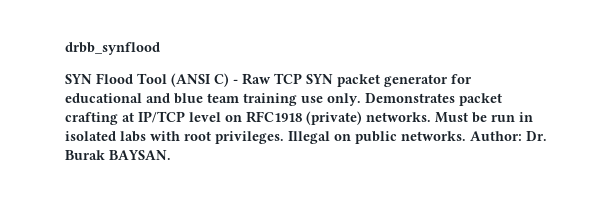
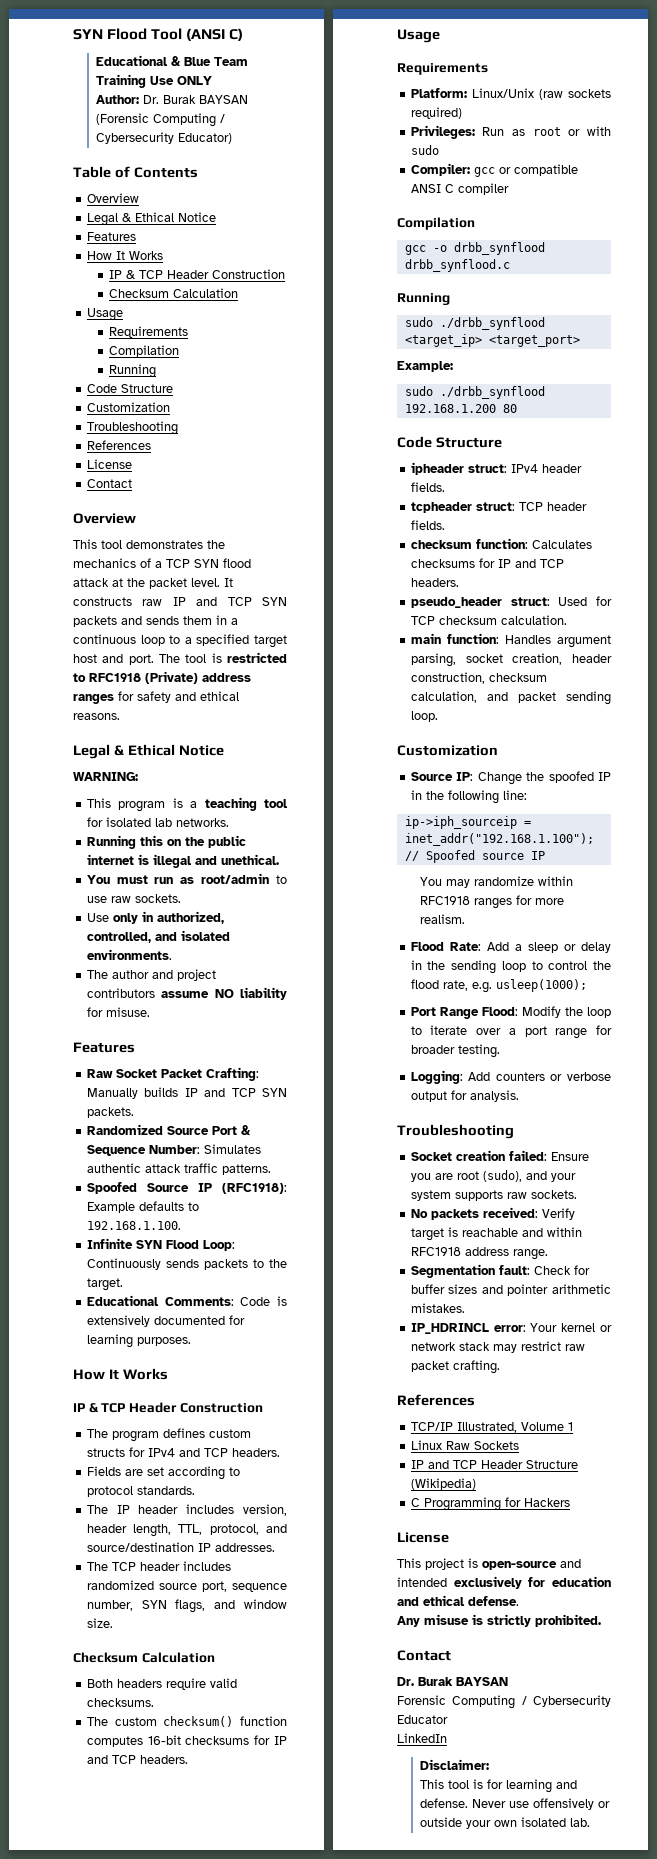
[65,42,160,55] drbb_synflood // -> (73, 34) none
[233,73,472,87] [65,93,502,106] [65,111,533,125] [65,131,547,144] [65,150,171,160] - Raw TCP SYN packet generator for educational and blue team training use only. Demonstrates packet crafting at IP/TCP level on RFC1918 (private) networks. Must be run in isolated labs with root privileges. Illegal on public networks. Author: Dr. Burak BAYSAN. -> [95,55,248,66] [95,74,212,88] [95,95,248,104] [95,113,225,127] [95,132,232,144] [73,166,198,178] [86,193,139,203] [86,212,216,226] [86,232,136,241] [86,251,163,260] [109,269,286,279] [109,288,239,298] [86,308,123,321] [109,326,189,338] [109,345,180,357] [109,364,157,378] [86,384,173,393] [86,402,170,412] [86,421,178,435] [86,440,151,450] [86,459,132,469] [86,479,132,488] [73,513,136,524] [73,539,225,549] [73,558,251,568] [73,578,233,589] [73,597,287,606] [73,615,238,627] [73,634,287,648] [73,652,287,665] [73,671,251,684] [73,691,239,704] [73,713,120,720] [73,744,224,759] [73,772,138,781] [86,797,288,812] [86,817,229,827] [86,835,246,849] [86,854,279,868] [86,873,287,884] [86,894,181,903] [86,911,224,924] [86,930,230,943] [86,949,172,960] [86,969,216,981] [86,987,287,1000] [86,1007,150,1017] [73,1042,135,1053] [86,1067,259,1081] [86,1087,287,1099] [86,1107,134,1118] [86,1124,251,1135] [86,1144,261,1156] [86,1163,271,1175] [86,1182,287,1194] [86,1201,199,1213] [86,1221,181,1230] [86,1238,235,1251] [86,1258,287,1270] [86,1278,123,1291] [86,1295,287,1306] [86,1315,245,1327] [86,1334,191,1348] [73,1368,168,1380] [73,1402,263,1413] [86,1428,251,1442] [86,1447,280,1457] [86,1466,240,1480] [86,1486,195,1497] [86,1504,287,1516] [86,1524,287,1537] [86,1542,275,1552] [86,1561,231,1571] [86,1580,287,1592] [86,1599,287,1613] [86,1618,113,1628] [73,1652,215,1663] [86,1678,237,1690] [86,1698,154,1707] [86,1716,287,1727] [86,1735,287,1747] [86,1755,188,1764] [397,29,440,43] [397,63,488,75] [410,88,611,100] [410,107,462,119] [410,125,611,139] [410,145,439,155] [410,163,578,177] [410,183,509,195] [397,217,475,230] [404,242,545,255] [404,259,510,272] [397,293,450,305] [404,317,545,330] [404,334,580,347] [397,361,453,372] [404,386,545,399] [404,404,517,413] [397,436,502,448] [410,462,582,475] [410,482,445,492] [410,502,587,513] [410,520,445,530] [410,538,592,549] [410,558,564,568] [410,578,459,587] [410,596,612,608] [410,615,567,625] [410,633,611,648] [410,653,612,667] [410,672,547,684] [410,691,611,705] [410,711,438,722] [397,745,498,756] [410,771,611,785] [410,790,527,804] [404,816,531,829] [404,833,594,846] [404,850,545,863] [419,876,573,888] [419,895,564,909] [419,914,465,924] [410,942,611,953] [410,960,611,974] [410,979,587,993] [410,1006,611,1019] [410,1025,612,1039] [410,1044,500,1058] [410,1070,611,1084] [410,1090,519,1102] [397,1124,514,1139] [410,1150,589,1161] [410,1170,576,1182] [410,1190,577,1201] [410,1207,575,1220] [410,1227,582,1241] [410,1247,548,1260] [410,1264,590,1278] [410,1284,611,1296] [410,1303,465,1313] [410,1323,612,1334] [410,1341,585,1353] [410,1360,500,1374] [397,1394,475,1406] [410,1422,573,1433] [410,1440,519,1450] [410,1460,578,1469] [410,1478,476,1490] [410,1497,570,1511] [397,1532,449,1543] [397,1558,581,1570] [397,1576,611,1589] [397,1595,519,1606] [397,1614,601,1627] [397,1650,451,1661] [397,1677,508,1686] [397,1695,611,1709] [397,1715,448,1724] [397,1733,447,1743] [419,1759,489,1770] [419,1779,577,1793] [419,1798,610,1810] [419,1817,590,1829] // Educational & Blue Team Training Use ONLY // Author: Dr. Burak BAYSAN (Forensic Computing / Cybersecurity Educator) // Table of Contents // Overview // Legal & Ethical Notice // Features // How It Works // IP & TCP Header Construction // Checksum Calculation // Usage // Requirements // Compilation // Running // Code Structure // Customization // Troubleshooting // References // License // Contact // Overview // This tool demonstrates the mechanics of a TCP SYN flood attack at the packet level. It constructs raw IP and TCP SYN packets and sends them in a continuous loop to a specified target host and port. The tool is restricted to RFC1918 (Private) address ranges for safety and ethical reasons. // Legal & Ethical Notice // WARNING: // This program is a teaching tool for isolated lab networks. // Running this on the public internet is illegal and unethical. // You must run as root/admin to use raw sockets. // Use only in authorized, controlled, and isolated environments. // The author and project contributors assume NO liability for misuse. // Features // Raw Socket Packet Crafting: Manually builds IP and TCP SYN packets. // Randomized Source Port & Sequence Number: Simulates authentic attack traffic patterns. // Spoofed Source IP (RFC1918): Example defaults to 192.168.1.100. // Infinite SYN Flood Loop: Continuously sends packets to the target. // Educational Comments: Code is extensively documented for learning purposes. // How It Works // IP & TCP Header Construction // The program defines custom structs for IPv4 and TCP headers. // Fields are set according to protocol standards. // The IP header includes version, header length, TTL, protocol, and source/destination IP addresses. // The TCP header includes randomized source port, sequence number, SYN flags, and window size. // Checksum Calculation // Both headers require valid checksums. // The custom checksum() function computes 16-bit checksums for IP and TCP headers. // Usage // Requirements // Platform: Linux/Unix (raw sockets required) // Privileges: Run as root or with sudo // Compiler: gcc or compatible ANSI C compiler // Compilation // gcc -o drbb_synflood drbb_synflood.c // Running // sudo ./drbb_synflood <target_ip> <target_port> // Example: // sudo ./drbb_synflood 192.168.1.200 80 // Code Structure // ipheader struct: IPv4 header fields. // tcpheader struct: TCP header fields. // checksum function: Calculates checksums for IP and TCP headers. // pseudo_header struct: Used for TCP checksum calculation. // main function: Handles argument parsing, socket creation, header construction, checksum calculation, and packet sending loop. // Customization // Source IP: Change the spoofed IP in the following line: // ip->iph_sourceip = inet_addr("192.168.1.100"); // Spoofed source IP // You may randomize within RFC1918 ranges for more realism. // Flood Rate: Add a sleep or delay in the sending loop to control the flood rate, e.g. usleep(1000); // Port Range Flood: Modify the loop to iterate over a port range for broader testing. // Logging: Add counters or verbose output for analysis. // Troubleshooting // Socket creation failed: Ensure you are root (sudo), and your system supports raw sockets. // No packets received: Verify target is reachable and within RFC1918 address range. // Segmentation fault: Check for buffer sizes and pointer arithmetic mistakes. // IP_HDRINCL error: Your kernel or network stack may restrict raw packet crafting. // References // TCP/IP Illustrated, Volume 1 // Linux Raw Sockets // IP and TCP Header Structure (Wikipedia) // C Programming for Hackers // License // This project is open-source and intended exclusively for education and ethical defense. // Any misuse is strictly prohibited. // Contact // Dr. Burak BAYSAN // Forensic Computing / Cybersecurity Educator // LinkedIn // Disclaimer: // This tool is for learning and defense. Never use offensively or outside your own isolated lab.

